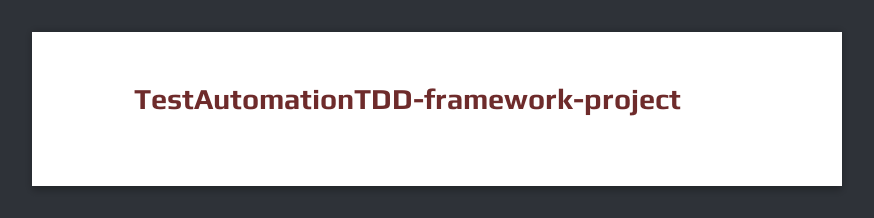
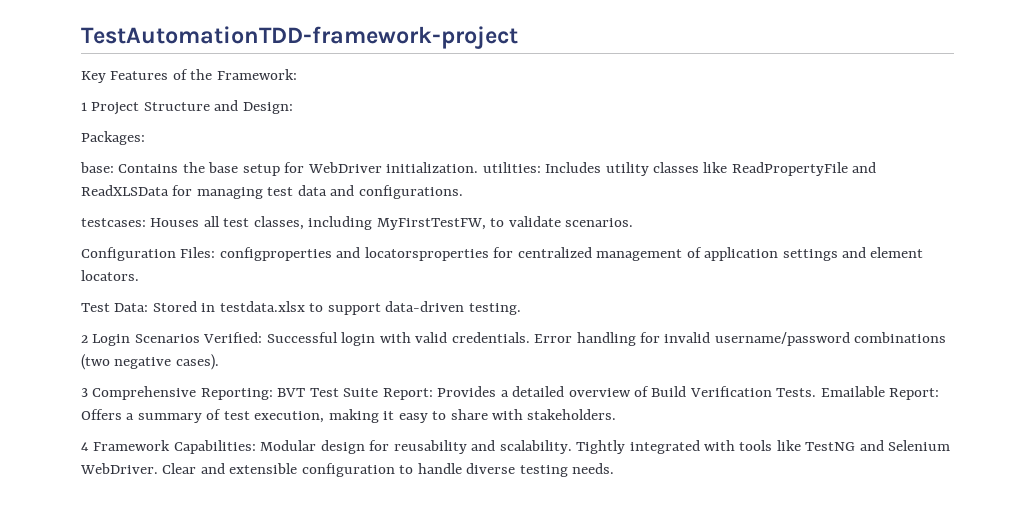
(681, 102) none -> [81,69,297,83] [81,100,293,115] [81,131,145,145] [80,162,877,176] [81,185,463,199] [81,216,634,230] [81,247,924,261] [81,270,139,281] [81,301,521,315] [81,332,947,346] [81,354,219,370] [81,386,940,400] [81,409,617,423] [81,440,951,454] [80,463,615,477] // Key Features of the Framework: // 1 Project Structure and Design: // Packages: // base: Contains the base setup for WebDriver initialization. utilities: Includes utility classes like ReadPropertyFile and ReadXLSData for managing test data and configurations. // testcases: Houses all test classes, including MyFirstTestFW, to validate scenarios. // Configuration Files: configproperties and locatorsproperties for centralized management of application settings and element locators. // Test Data: Stored in testdata.xlsx to support data-driven testing. // 2 Login Scenarios Verified: Successful login with valid credentials. Error handling for invalid username/password combinations (two negative cases). // 3 Comprehensive Reporting: BVT Test Suite Report: Provides a detailed overview of Build Verification Tests. Emailable Report: Offers a summary of test execution, making it easy to share with stakeholders. // 4 Framework Capabilities: Modular design for reusability and scalability. Tightly integrated with tools like TestNG and Selenium WebDriver. Clear and extensible configuration to handle diverse testing needs.

